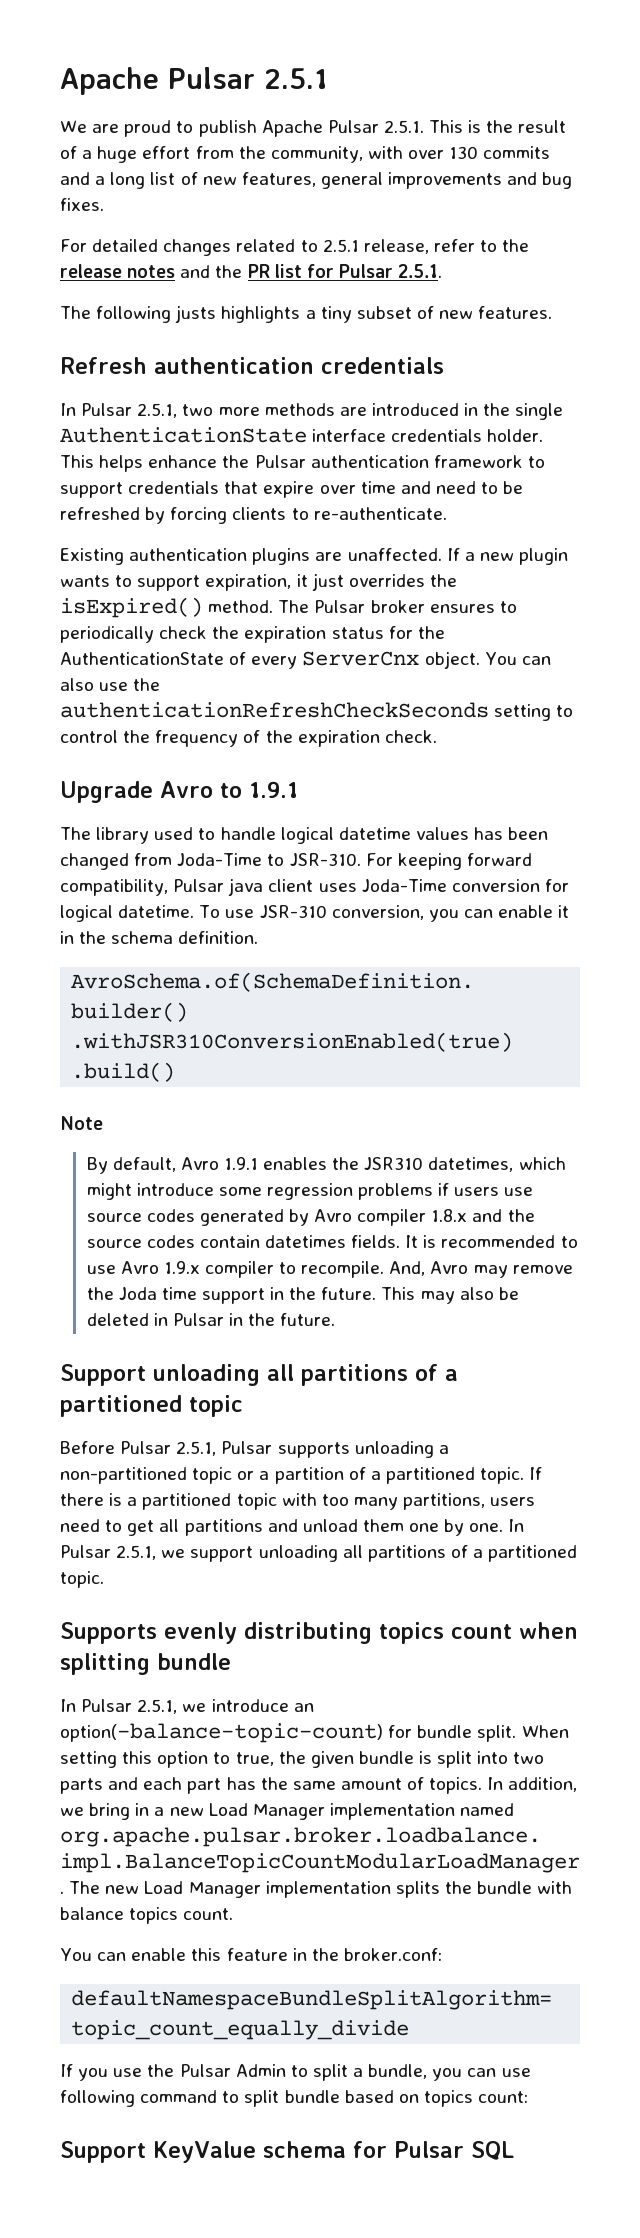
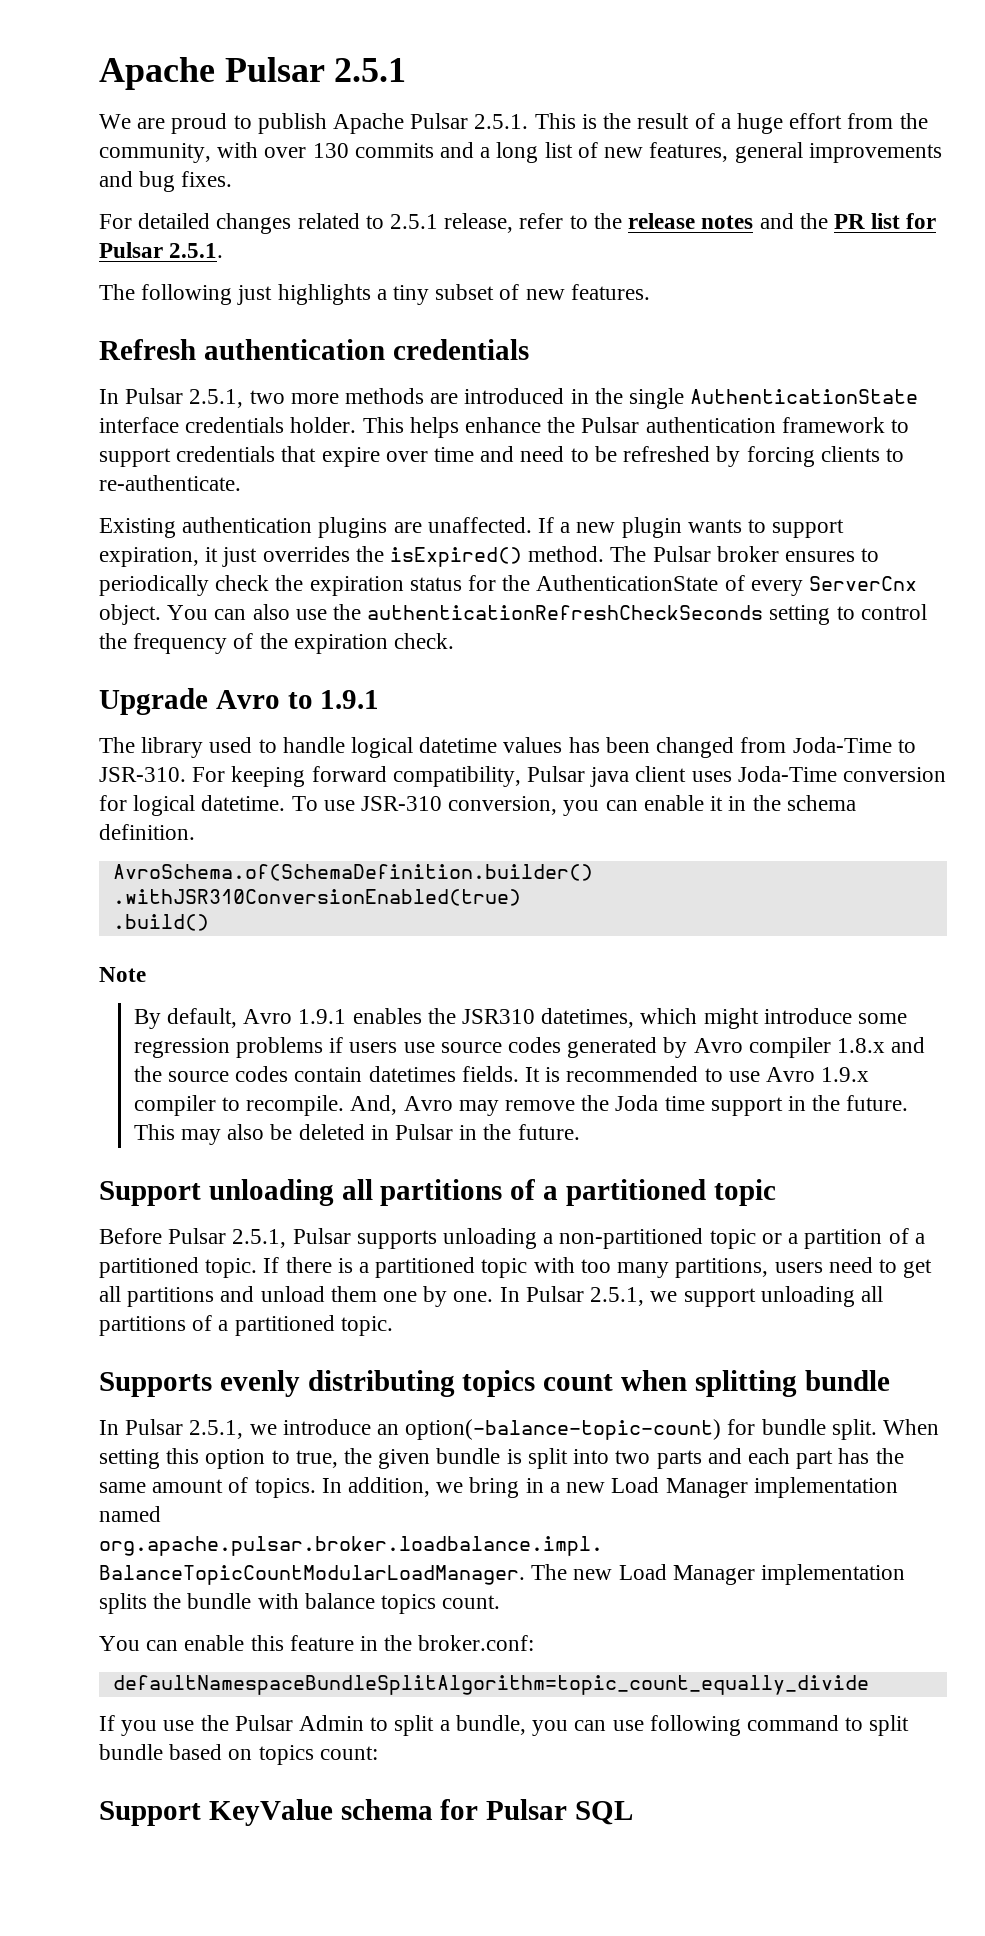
[175,305,217,323] justs -> [237,285,273,305] just

